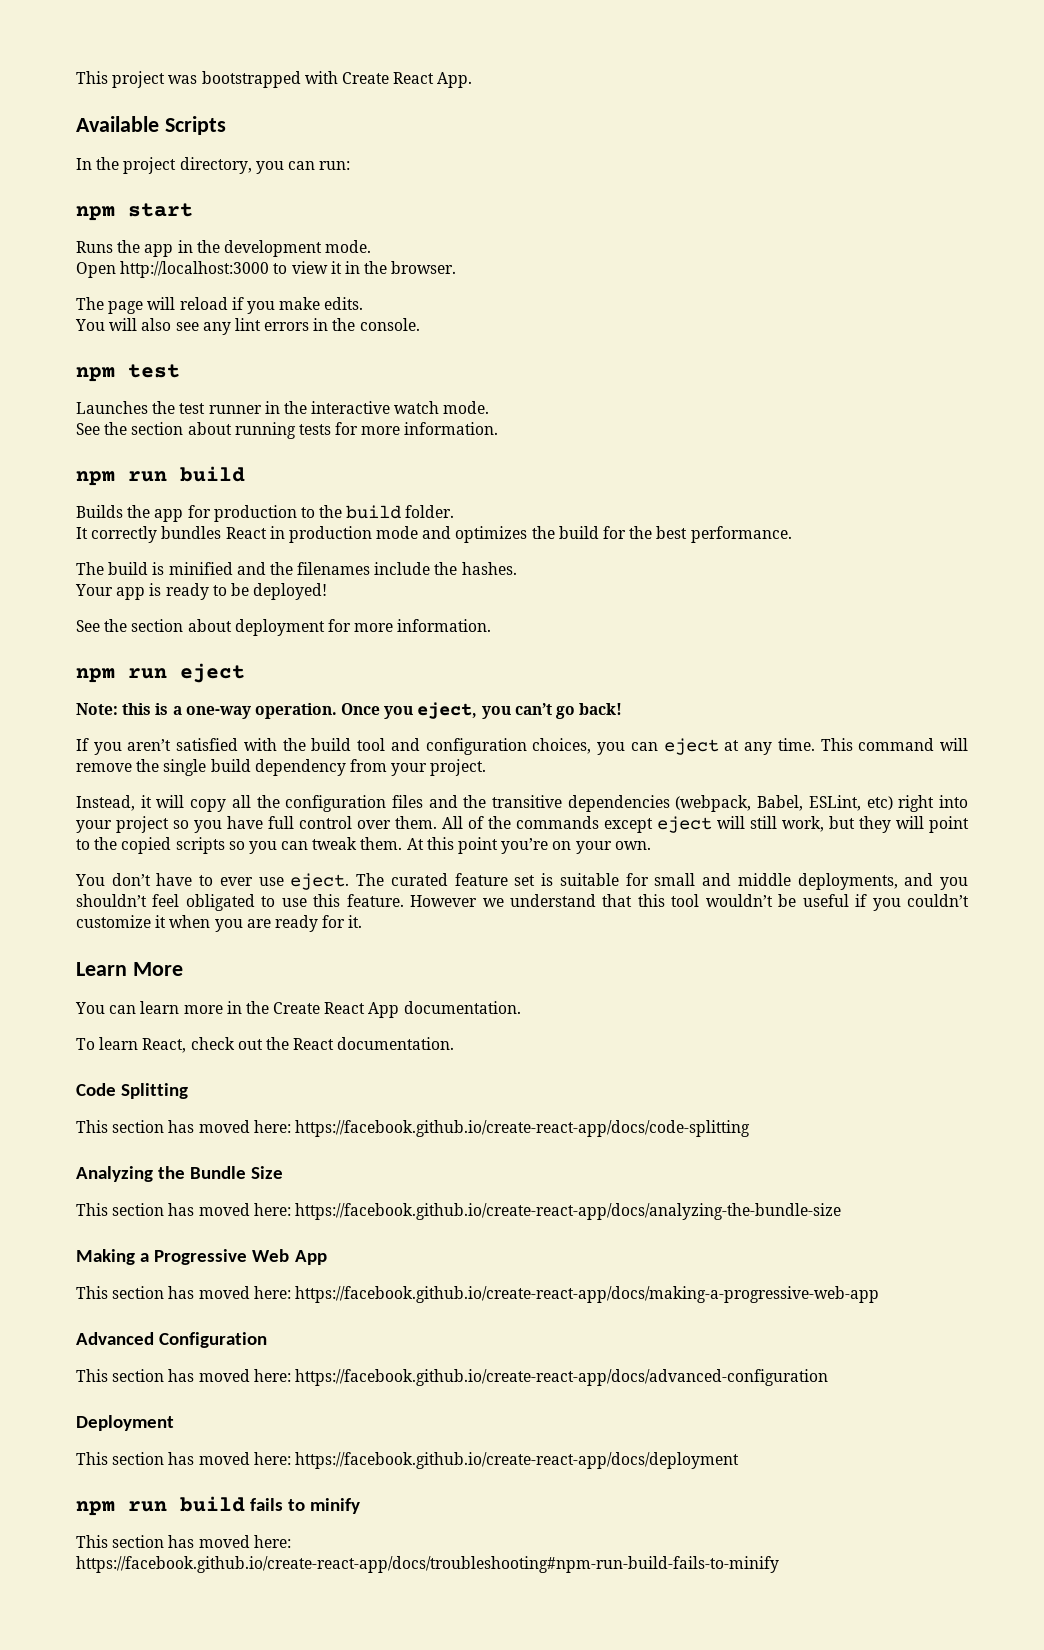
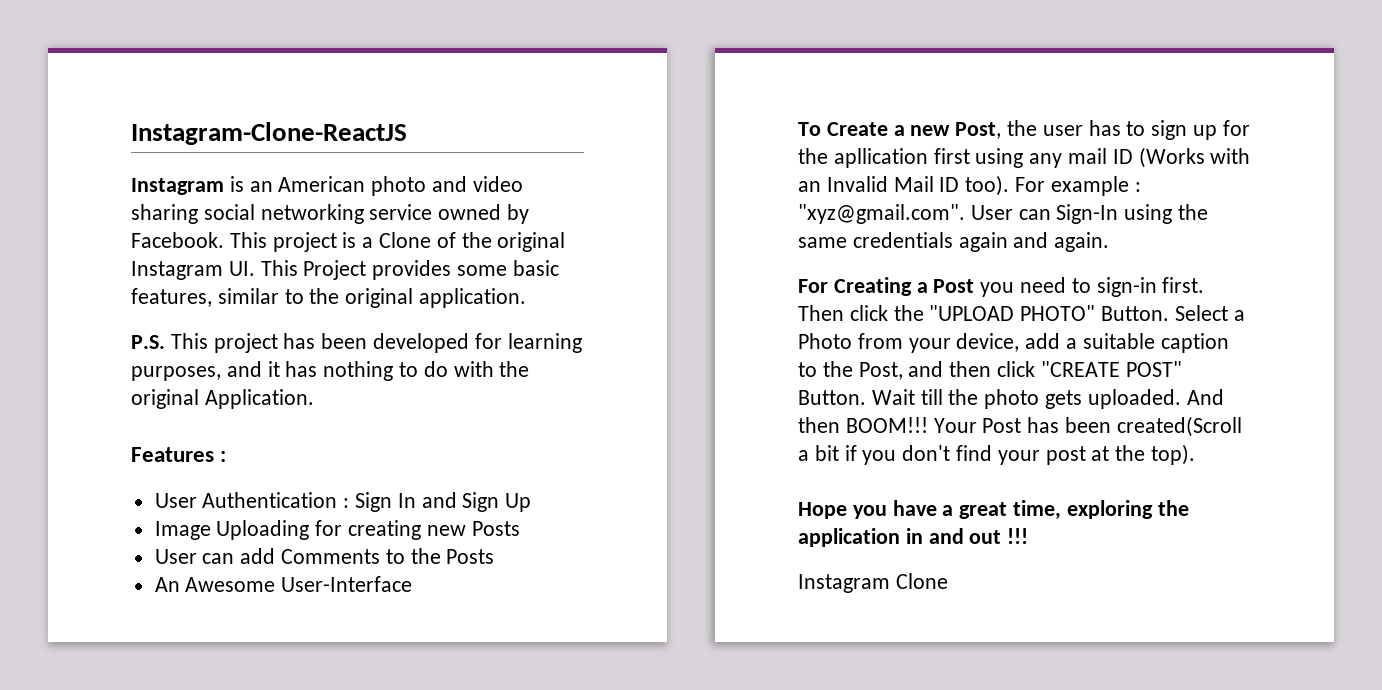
[76,71,473,88] [76,116,226,135] [76,157,351,174] [76,203,193,221] [76,240,372,257] [76,261,457,278] [76,297,364,314] [75,318,420,335] [76,364,180,382] [76,401,490,414] [76,422,499,439] [76,466,245,486] [76,505,455,522] [76,526,792,543] [76,562,517,575] [75,583,328,600] [76,619,492,636] [76,663,245,683] [76,702,623,719] [76,738,968,755] [76,759,487,776] [76,795,969,812] [76,816,969,833] [76,837,651,854] [75,873,968,890] [76,894,970,911] [76,915,363,932] [76,962,183,976] [75,1001,521,1018] [76,1037,455,1053] [76,1083,189,1099] [76,1120,750,1137] [76,1166,284,1182] [76,1203,841,1220] [76,1249,327,1265] [76,1286,879,1303] [76,1332,268,1348] [76,1369,828,1386] [76,1415,174,1431] [76,1452,739,1469] [76,1496,361,1516] [76,1535,291,1548] [76,1556,779,1573] This project was bootstrapped with Create React App. // Available Scripts // In the project directory, you can run: // npm start // Runs the app in the development mode. // Open http://localhost:3000 to view it in the browser. // The page will reload if you make edits. // You will also see any lint errors in the console. // npm test // Launches the test runner in the interactive watch mode. // See the section about running tests for more information. // npm run build // Builds the app for production to the build folder. // It correctly bundles React in production mode and optimizes the build for the best performance. // The build is minified and the filenames include the hashes. // Your app is ready to be deployed! // See the section about deployment for more information. // npm run eject // Note: this is a one-way operation. Once you eject, you can’t go back! // If you aren’t satisfied with the build tool and configuration choices, you can eject at any time. This command will remove the single build dependency from your project. // Instead, it will copy all the configuration files and the transitive dependencies (webpack, Babel, ESLint, etc) right into your project so you have full control over them. All of the commands except eject will still work, but they will point to the copied scripts so you can tweak them. At this point you’re on your own. // You don’t have to ever use eject. The curated feature set is suitable for small and middle deployments, and you shouldn’t feel obligated to use this feature. However we understand that this tool wouldn’t be useful if you couldn’t customize it when you are ready for it. // Learn More // You can learn more in the Create React App documentation. // To learn React, check out the React documentation. // Code Splitting // This section has moved here: https://facebook.github.io/create-react-app/docs/code-splitting // Analyzing the Bundle Size // This section has moved here: https://facebook.github.io/create-react-app/docs/analyzing-the-bundle-size // Making a Progressive Web App // This section has moved here: https://facebook.github.io/create-react-app/docs/making-a-progressive-web-app // Advanced Configuration // This section has moved here: https://facebook.github.io/create-react-app/docs/advanced-configuration // Deployment // This section has moved here: https://facebook.github.io/create-react-app/docs/deployment // npm run build fails to minify // This section has moved here: https://facebook.github.io/create-react-app/docs/troubleshooting#npm-run-build-fails-to-minify -> [131,122,407,145] [131,176,523,196] [131,204,530,224] [131,232,566,252] [131,260,559,280] [131,288,527,308] [131,333,582,353] [131,361,530,381] [131,389,314,409] [131,447,227,462] [154,492,532,512] [154,520,520,540] [154,548,495,564] [154,576,413,592] [798,120,1250,140] [798,147,1251,168] [798,175,1141,196] [798,204,1209,224] [798,232,1110,252] [798,277,1205,297] [798,305,1245,321] [798,333,1229,353] [798,361,1182,380] [798,389,1224,409] [798,416,1242,437] [798,444,1196,465] [798,500,1189,520] [798,528,1029,547] [798,573,948,593] Instagram-Clone-ReactJS // Instagram is an American photo and video sharing social networking service owned by Facebook. This project is a Clone of the original Instagram UI. This Project provides some basic features, similar to the original application. // P.S. This project has been developed for learning purposes, and it has nothing to do with the original Application. // Features : // User Authentication : Sign In and Sign Up // Image Uploading for creating new Posts // User can add Comments to the Posts // An Awesome User-Interface // To Create a new Post, the user has to sign up for the apllication first using any mail ID (Works with an Invalid Mail ID too). For example : "xyz@gmail.com". User can Sign-In using the same credentials again and again. // For Creating a Post you need to sign-in first. Then click the "UPLOAD PHOTO" Button. Select a Photo from your device, add a suitable caption to the Post, and then click "CREATE POST" Button. Wait till the photo gets uploaded. And then BOOM!!! Your Post has been created(Scroll a bit if you don't find your post at the top). // Hope you have a great time, exploring the application in and out !!! // Instagram Clone

